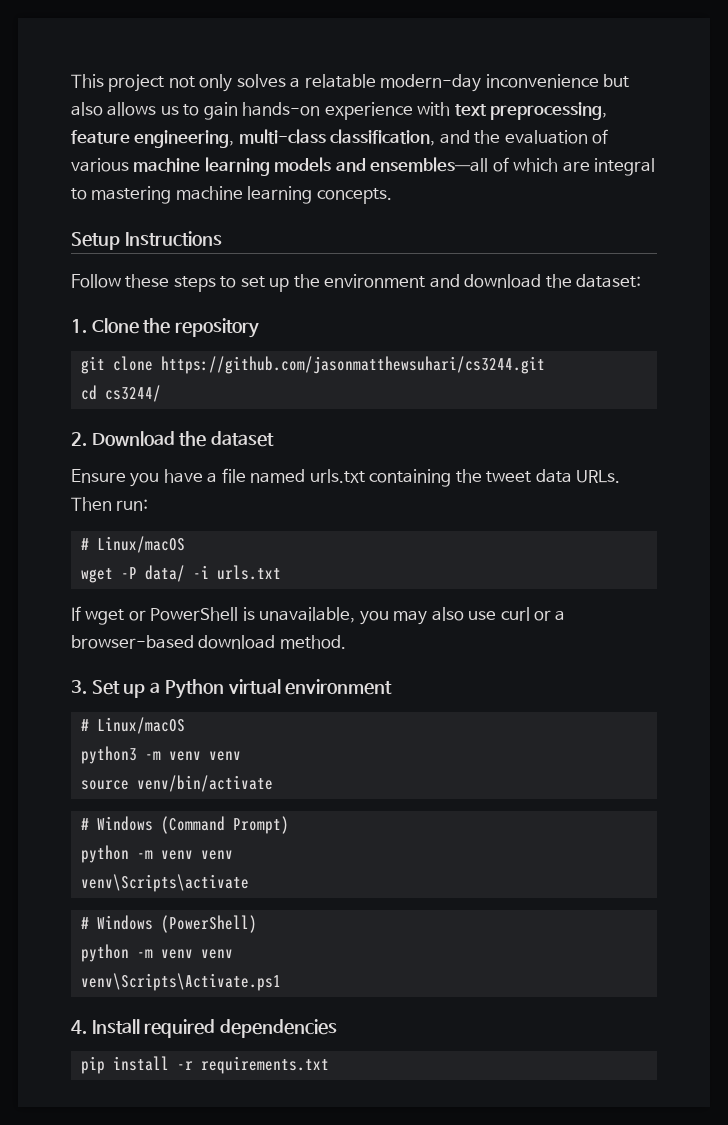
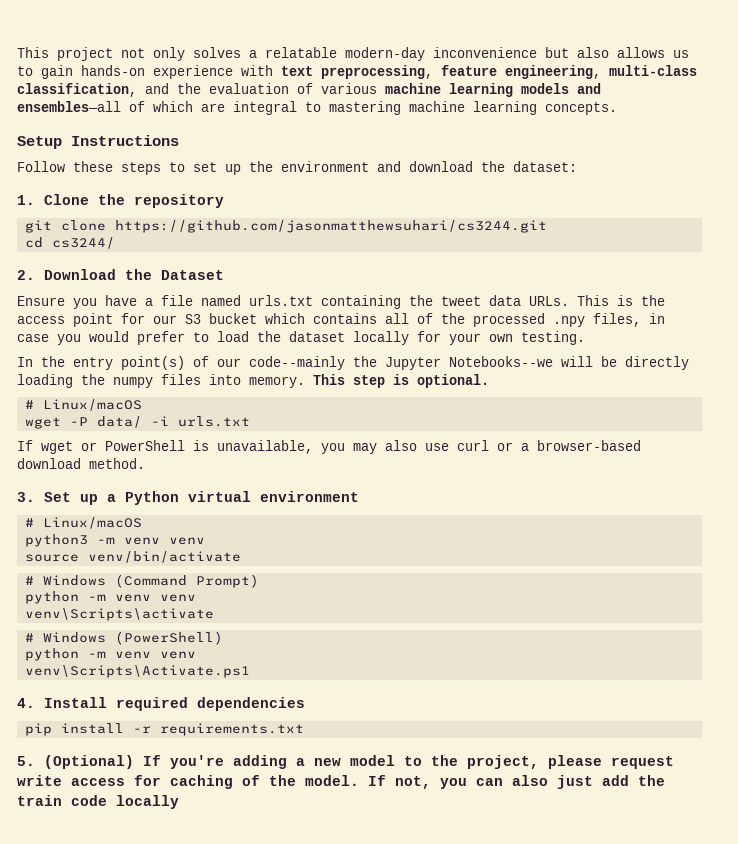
[211,431,275,447] dataset -> [161,270,224,280] Dataset
[71,497,149,511] Then run: -> [577,295,665,306] [17,313,665,327] [17,331,585,345] [17,356,689,370] [17,374,489,388] This is the access point for our S3 bucket which contains all of the processed .npy files, in case you would prefer to load the dataset locally for your own testing. // In the entry point(s) of our code--mainly the Jupyter Notebooks--we will be directly loading the numpy files into memory. This step is optional.
(329, 1065) none -> [17,755,674,769] [17,775,665,789] [17,795,179,809] // 5. (Optional) If you're adding a new model to the project, please request write access for caching of the model. If not, you can also just add the train code locally

